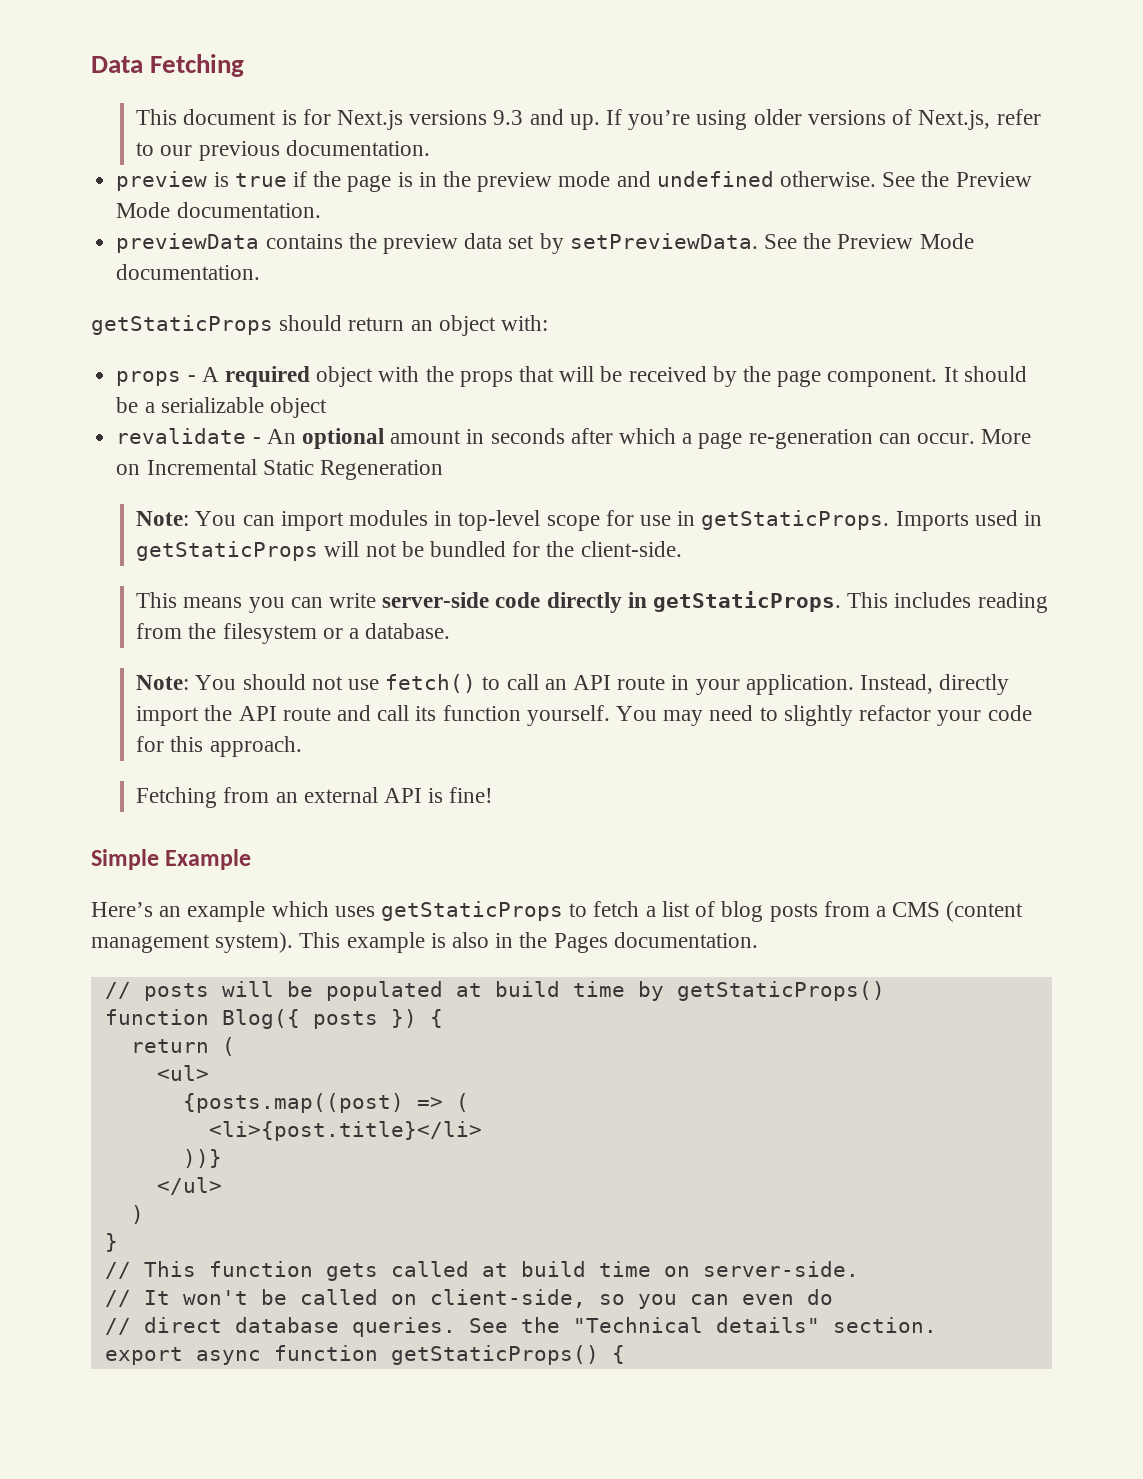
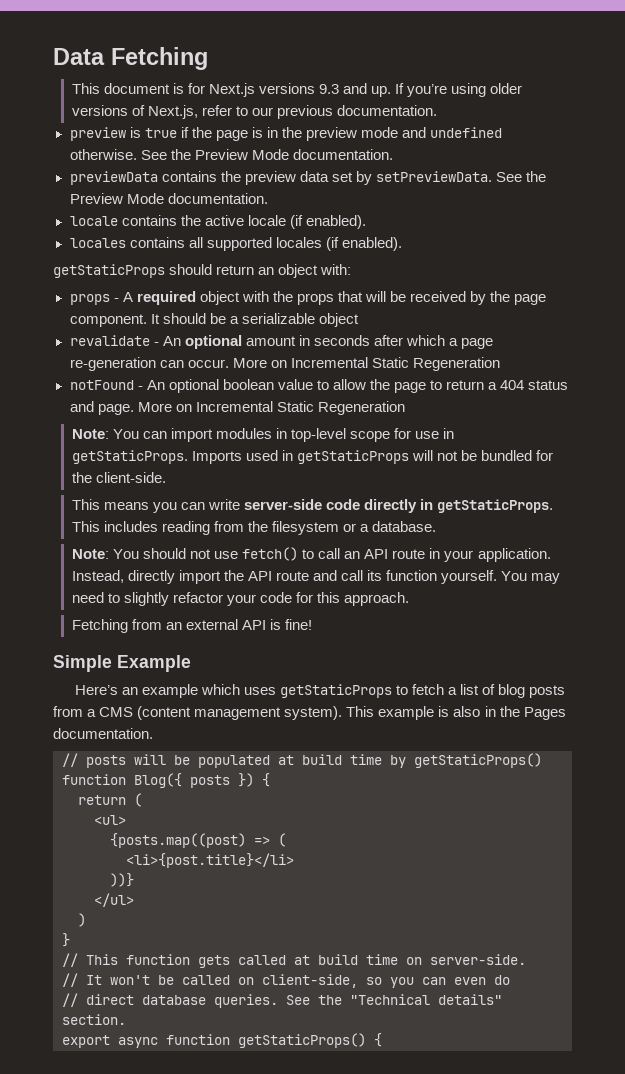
(261, 272) none -> [69,215,366,229] [69,237,402,251] // locale contains the active locale (if enabled). // locales contains all supported locales (if enabled).
(443, 470) none -> [69,379,569,393] [69,401,405,415] // notFound - An optional boolean value to allow the page to return a 404 status and page. More on Incremental Static Regeneration

